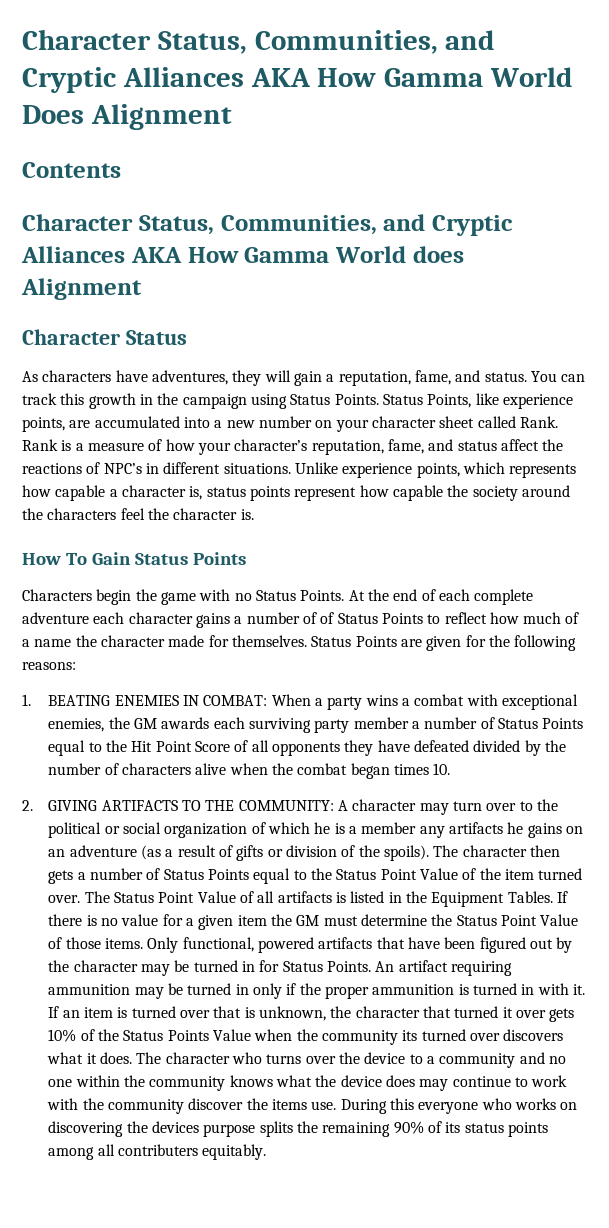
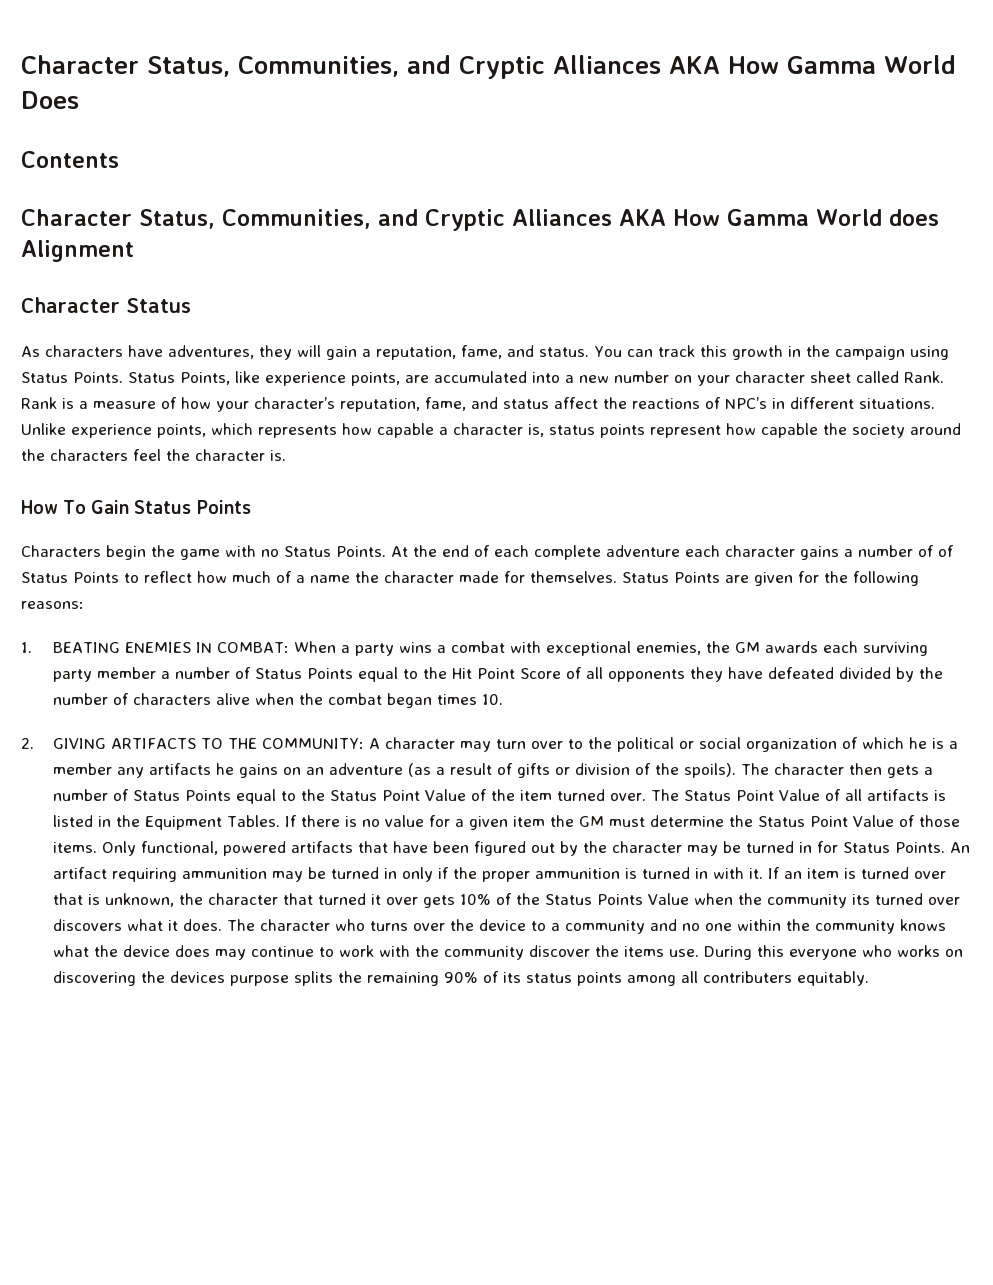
[90,104,232,130] Alignment -> (79, 100) none

